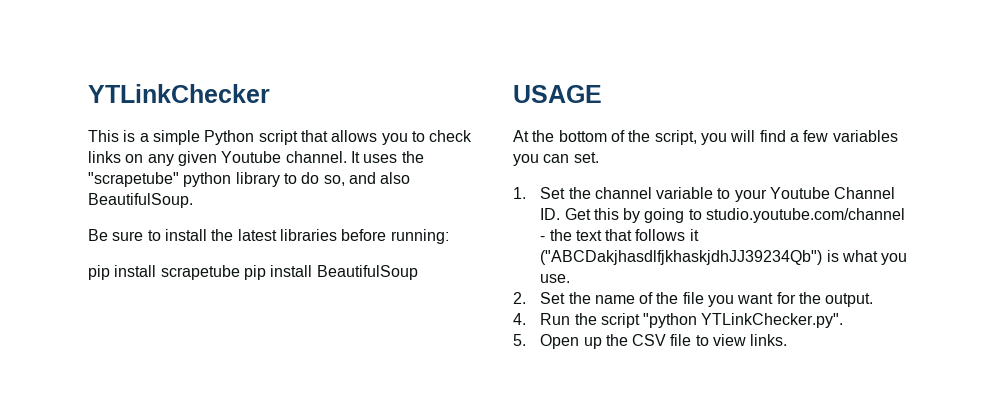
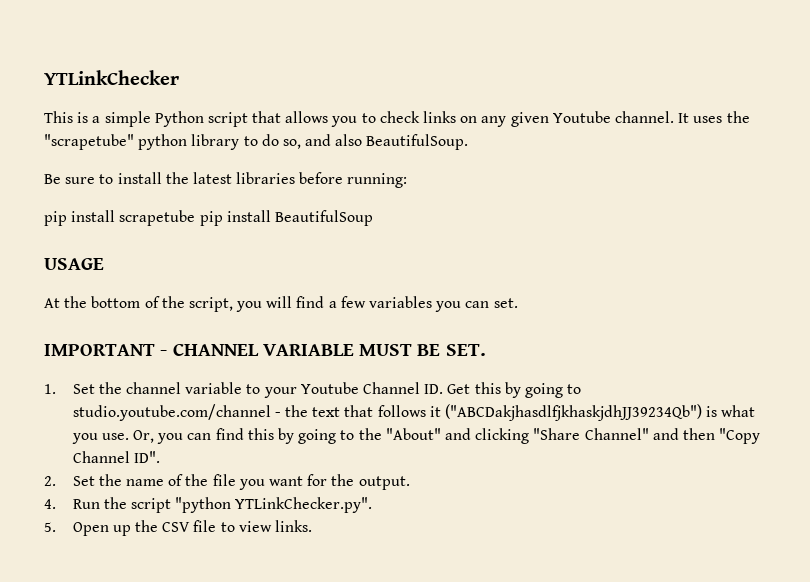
(599, 157) none -> [44,343,486,356] // IMPORTANT - CHANNEL VARIABLE MUST BE SET.
(571, 278) none -> [133,428,761,444] [72,451,160,463] Or, you can find this by going to the "About" and clicking "Share Channel" and then "Copy Channel ID".

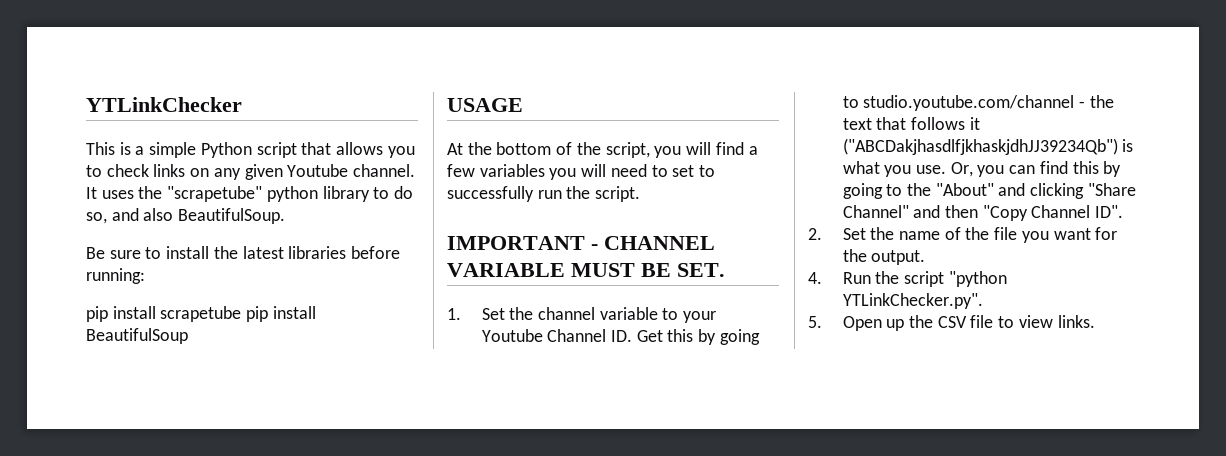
[465,298,518,308] can set. -> [581,164,716,177] [447,186,641,202] will need to set to successfully run the script.

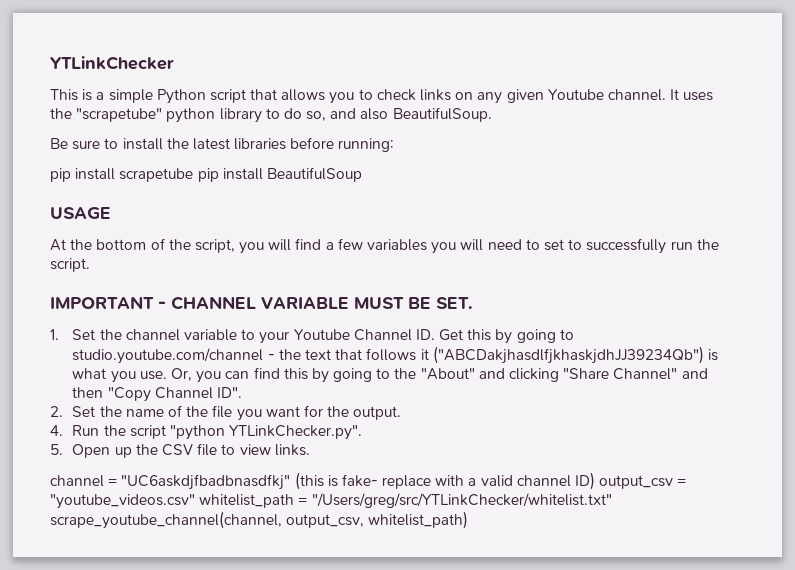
(1095, 321) none -> [50,472,687,490] [50,493,612,509] [50,511,469,529] // channel = "UC6askdjfbadbnasdfkj" (this is fake- replace with a valid channel ID) output_csv = "youtube_videos.csv" whitelist_path = "/Users/greg/src/YTLinkChecker/whitelist.txt" scrape_youtube_channel(channel, output_csv, whitelist_path)

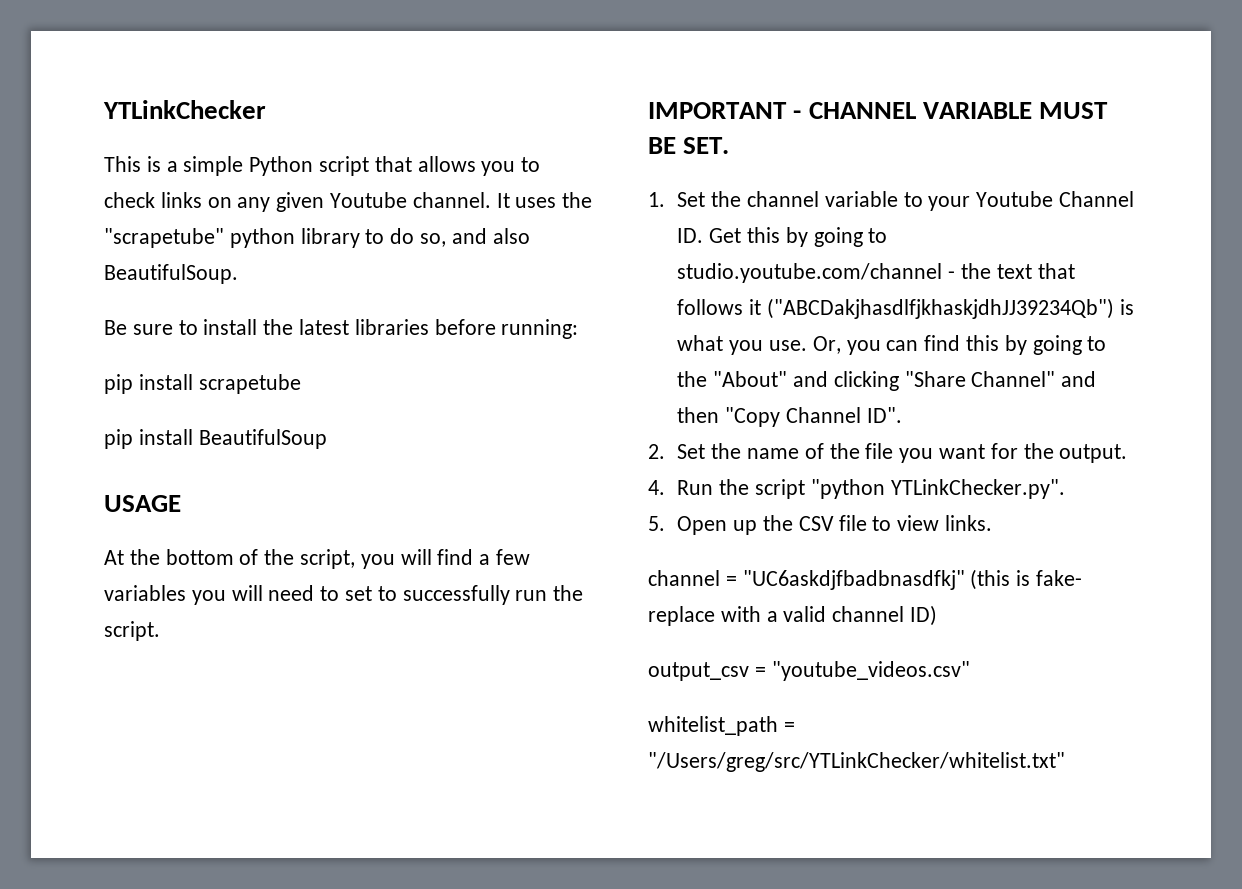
(194, 175) none -> (301, 384) //
(596, 481) none -> (938, 615) //
(195, 501) none -> (970, 671) //
[50,511,469,529] scrape_youtube_channel(channel, output_csv, whitelist_path) -> (1065, 762) none

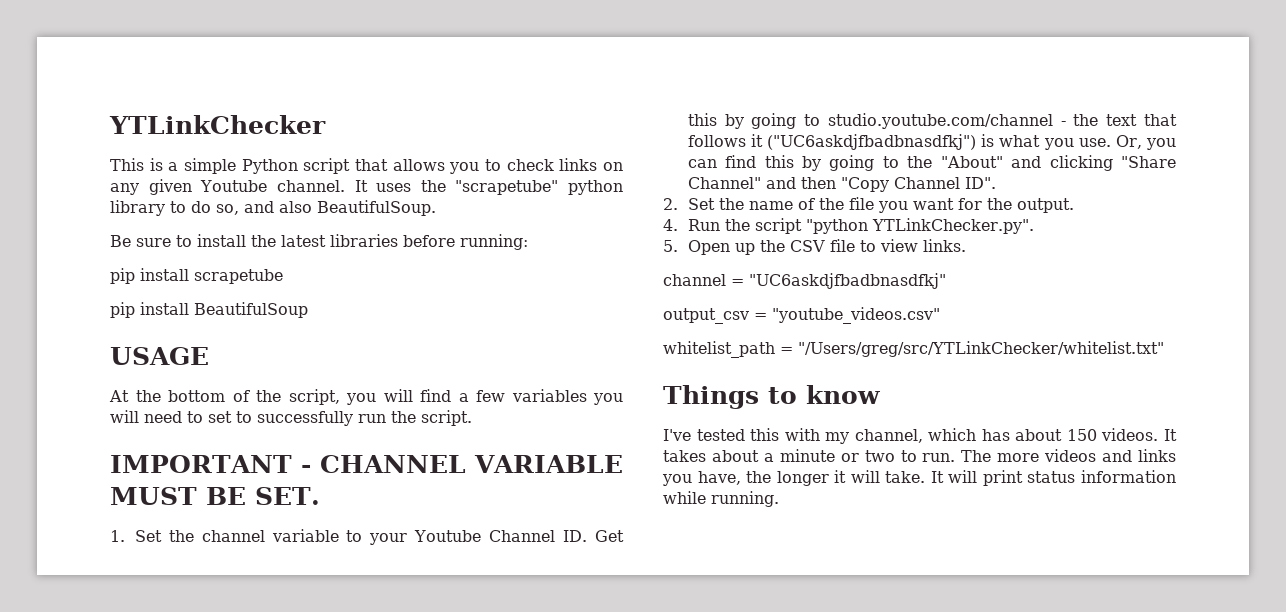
[766,298,1114,319] ("ABCDakjhasdlfjkhaskjdhJJ39234Qb") -> [767,134,977,150] ("UC6askdjfbadbnasdfkj")
[970,569,1083,590] [648,605,938,626] (this is fake- replace with a valid channel ID) -> (946, 281) none
(1065, 762) none -> [663,385,881,409] [663,428,1177,444] [663,449,1176,462] [662,470,1176,486] [663,491,779,507] // Things to know // I've tested this with my channel, which has about 150 videos. It takes about a minute or two to run. The more videos and links you have, the longer it will take. It will print status information while running.

